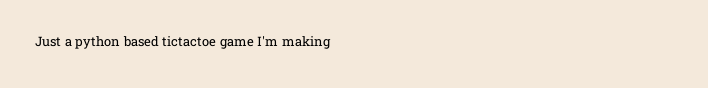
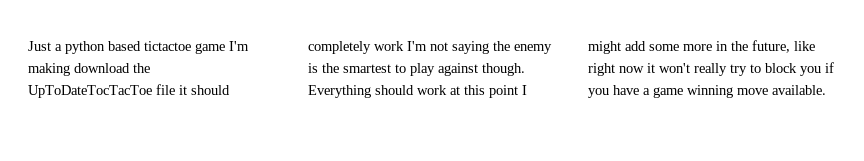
(331, 42) none -> [74,63,150,73] [28,84,230,98] [308,41,552,54] [308,63,525,76] [308,85,527,98] [588,40,815,54] [588,62,834,76] [588,85,826,98] download the UpToDateTocTacToe file it should completely work I'm not saying the enemy is the smartest to play against though. Everything should work at this point I might add some more in the future, like right now it won't really try to block you if you have a game winning move available.

